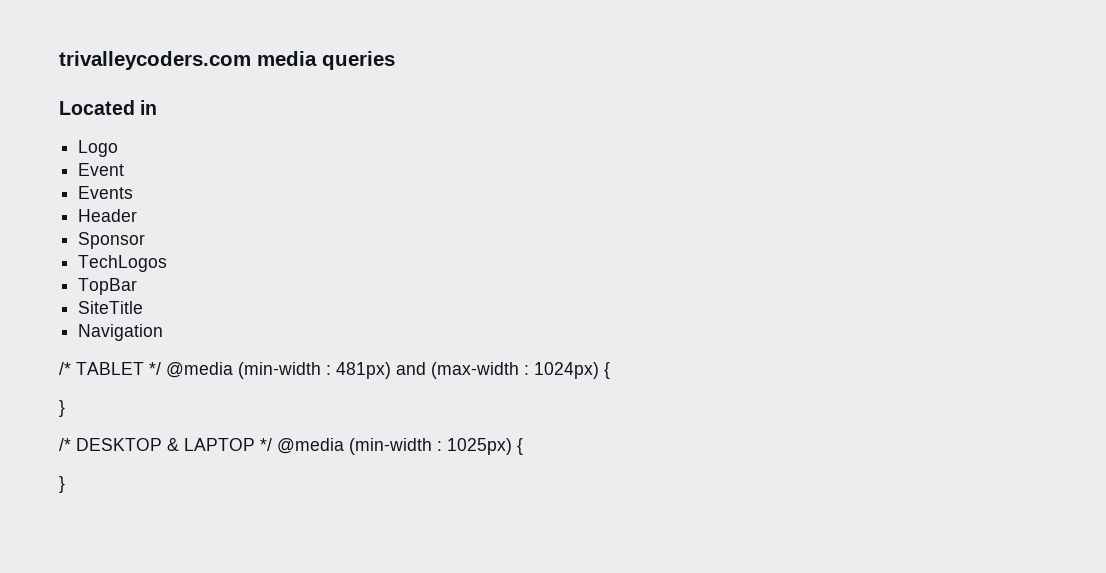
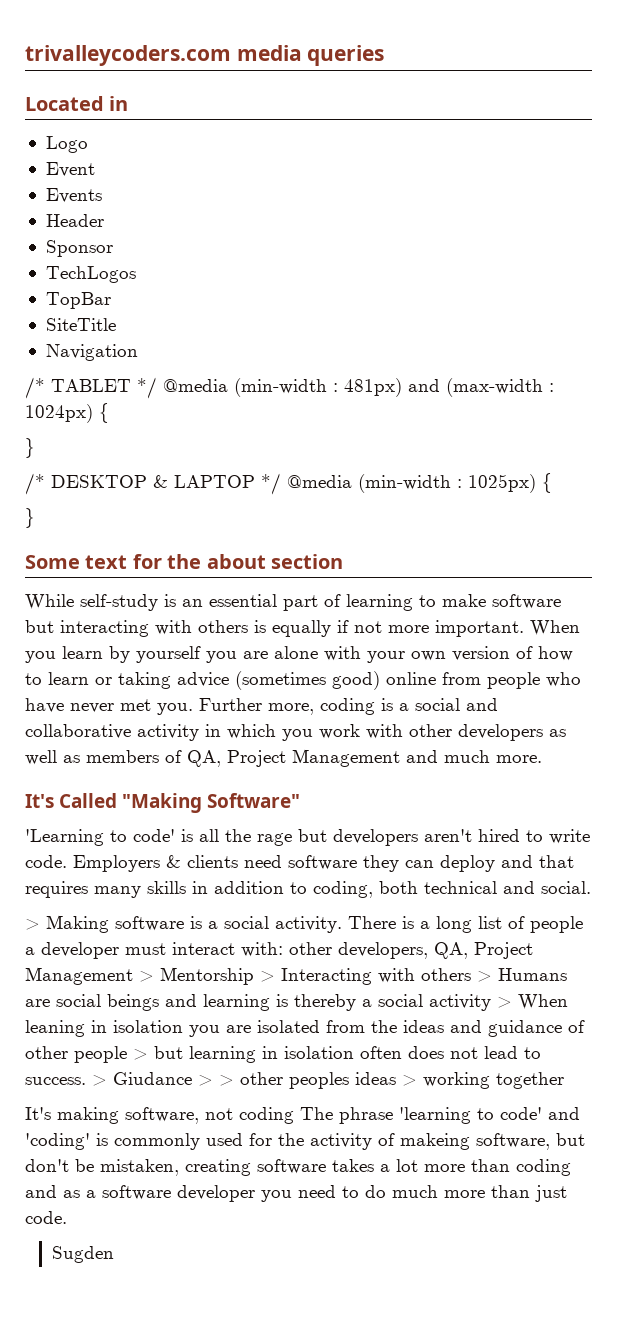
(65, 484) none -> [25,554,343,569] [25,594,561,611] [25,620,580,637] [25,646,573,663] [25,671,581,690] [25,698,498,715] [25,724,566,741] [25,749,542,767] [25,793,301,813] [25,829,590,846] [25,855,574,872] [25,881,591,898] [25,915,583,933] [25,942,533,959] [25,967,567,985] [25,994,568,1011] [25,1020,585,1037] [25,1046,541,1063] [25,1072,564,1089] [25,1107,580,1124] [25,1133,585,1150] [25,1159,571,1176] [25,1185,567,1202] [25,1211,67,1224] [52,1246,115,1263] // Some text for the about section // While self-study is an essential part of learning to make software but interacting with others is equally if not more important. When you learn by yourself you are alone with your own version of how to learn or taking advice (sometimes good) online from people who have never met you. Further more, coding is a social and collaborative activity in which you work with other developers as well as members of QA, Project Management and much more. // It's Called "Making Software" // 'Learning to code' is all the rage but developers aren't hired to write code. Employers & clients need software they can deploy and that requires many skills in addition to coding, both technical and social. // > Making software is a social activity. There is a long list of people a developer must interact with: other developers, QA, Project Management > Mentorship > Interacting with others > Humans are social beings and learning is thereby a social activity > When leaning in isolation you are isolated from the ideas and guidance of other people > but learning in isolation often does not lead to success. > Giudance > > other peoples ideas > working together // It's making software, not coding The phrase 'learning to code' and 'coding' is commonly used for the activity of makeing software, but don't be mistaken, creating software takes a lot more than coding and as a software developer you need to do much more than just code. // Sugden

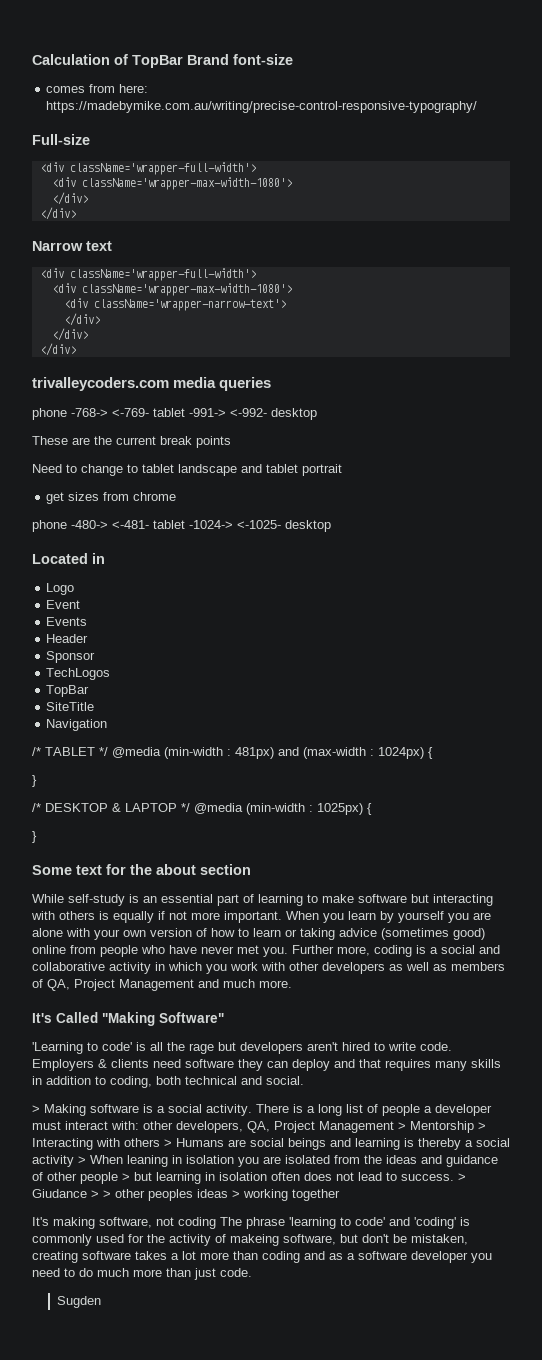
[25,45,385,66] trivalleycoders.com media queries -> [32,54,293,68] [46,84,149,93] [46,101,478,113] [32,134,90,145] [39,162,256,175] [51,177,292,190] [51,192,88,205] [39,207,76,220] [32,241,112,251] [39,268,256,281] [51,283,292,296] [63,298,286,311] [63,313,100,326] [51,328,88,341] [39,343,76,356] [32,377,272,391] [32,408,317,420] [32,436,231,448] [32,464,342,476] [46,492,177,504] [32,520,331,532] Calculation of TopBar Brand font-size // comes from here: https://madebymike.com.au/writing/precise-control-responsive-typography/ // Full-size // <div className='wrapper-full-width'> // <div className='wrapper-max-width-1080'> // </div> // </div> // Narrow text // <div className='wrapper-full-width'> // <div className='wrapper-max-width-1080'> // <div className='wrapper-narrow-text'> // </div> // </div> // </div> // trivalleycoders.com media queries // phone -768-> <-769- tablet -991-> <-992- desktop // These are the current break points // Need to change to tablet landscape and tablet portrait // get sizes from chrome // phone -480-> <-481- tablet -1024-> <-1025- desktop

